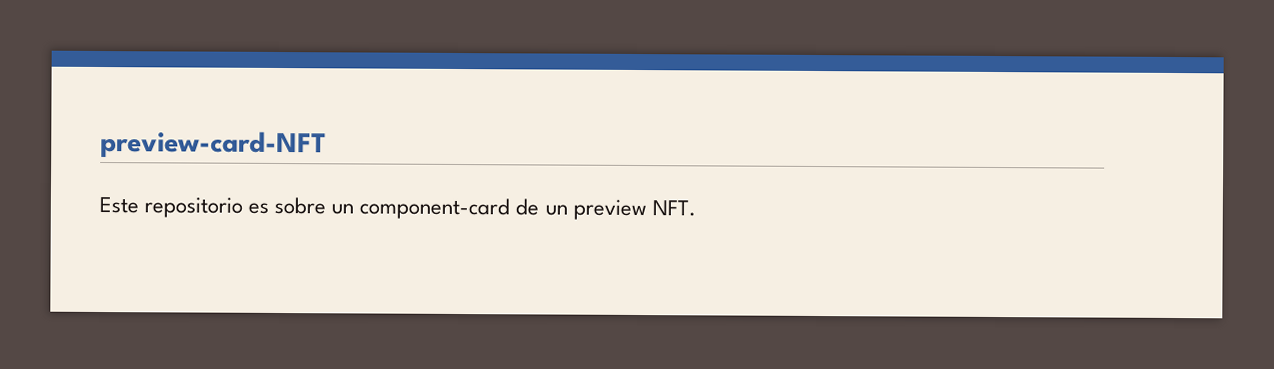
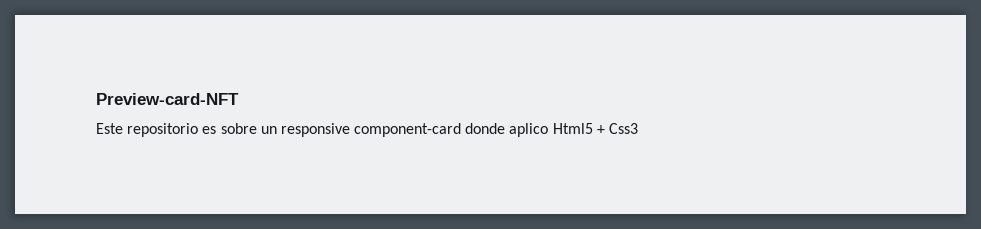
[100,131,327,159] preview-card-NFT -> [96,93,239,105] Preview-card-NFT
[359,197,696,221] component-card de un preview NFT. -> [280,123,639,137] responsive component-card donde aplico Html5 + Css3

